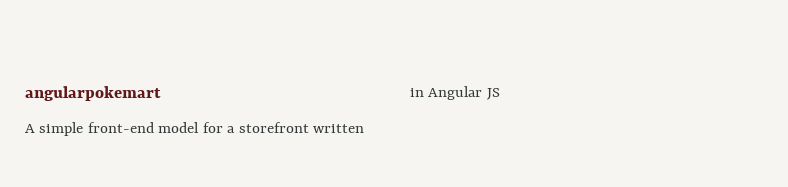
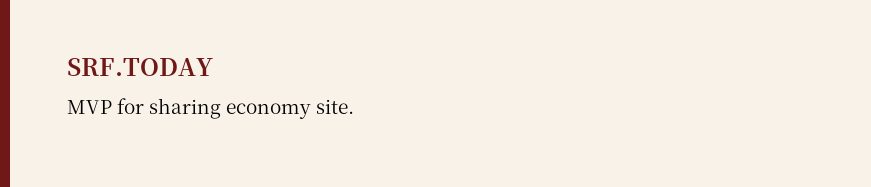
[25,86,161,101] [25,122,365,136] [410,86,500,100] angularpokemart // A simple front-end model for a storefront written in Angular JS -> [67,58,213,76] [67,98,354,119] SRF.TODAY // MVP for sharing economy site.

